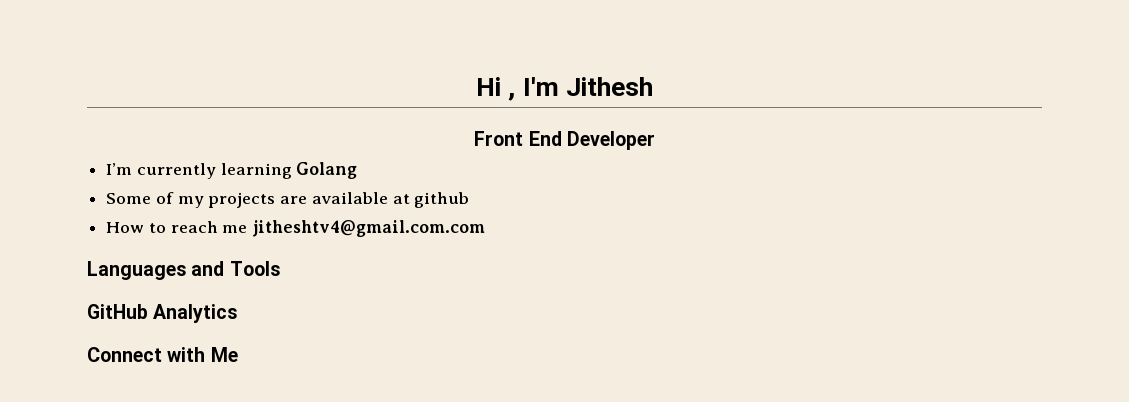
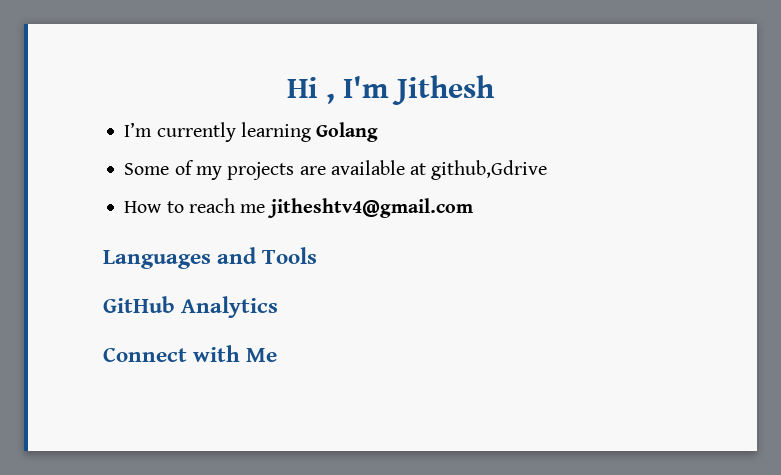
[474,131,655,150] // Front End Developer -> (496, 90) none
[414,192,470,208] github -> [431,160,548,180] github,Gdrive
[252,220,486,237] jitheshtv4@gmail.com.com -> [266,198,473,218] jitheshtv4@gmail.com

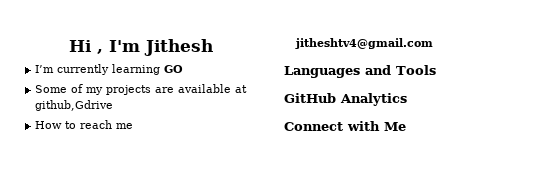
[316,122,379,142] Golang -> [164,65,184,73] GO

